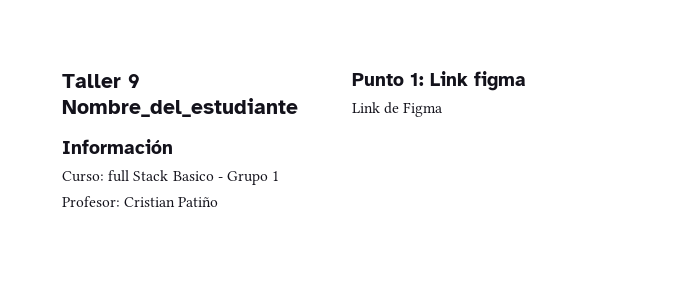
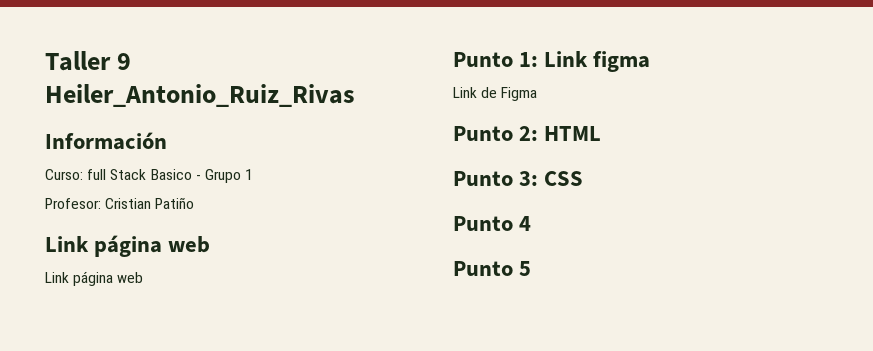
[62,98,298,117] Nombre_del_estudiante -> [45,84,355,107] Heiler_Antonio_Ruiz_Rivas
(219, 202) none -> [45,235,211,257] [45,271,144,286] // Link página web // Link página web
(444, 109) none -> [453,126,602,141] [453,171,584,186] [453,216,532,231] [453,261,532,276] // Punto 2: HTML // Punto 3: CSS // Punto 4 // Punto 5

